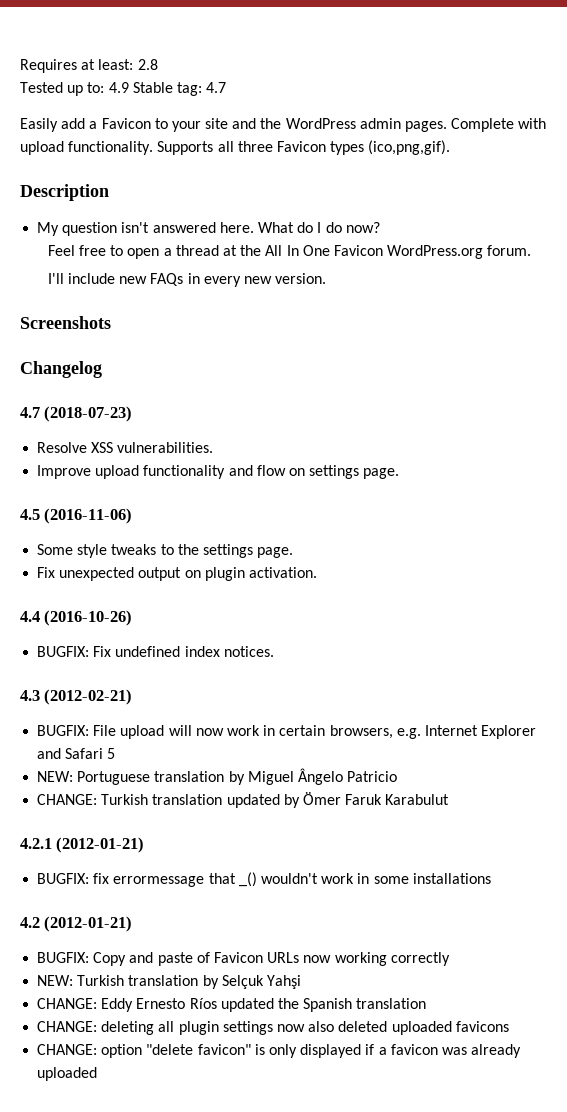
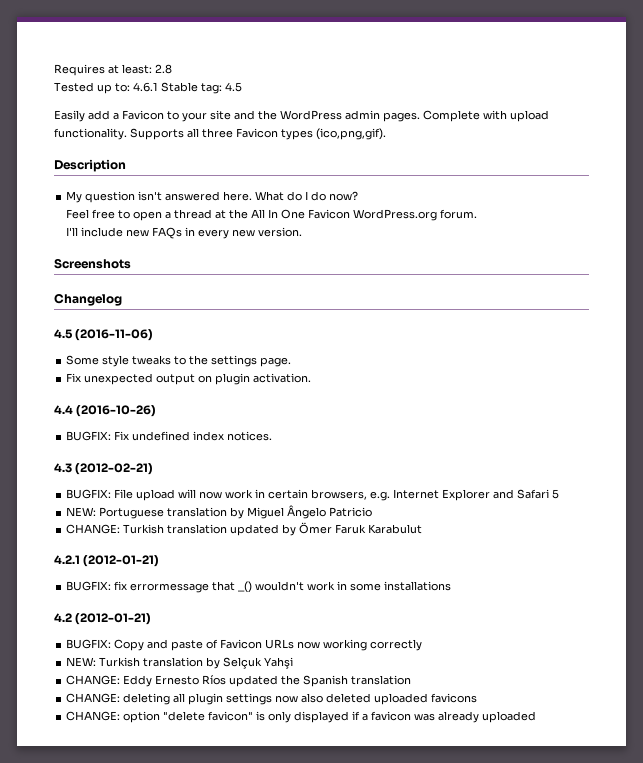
[108,82,129,93] 4.9 -> [133,82,158,92] 4.6.1
[206,82,227,93] 4.7 -> [225,82,242,92] 4.5
[20,406,133,422] [37,442,214,453] [37,465,400,479] // 4.7 (2018-07-23) // Resolve XSS vulnerabilities. // Improve upload functionality and flow on settings page. -> (122, 299) none

